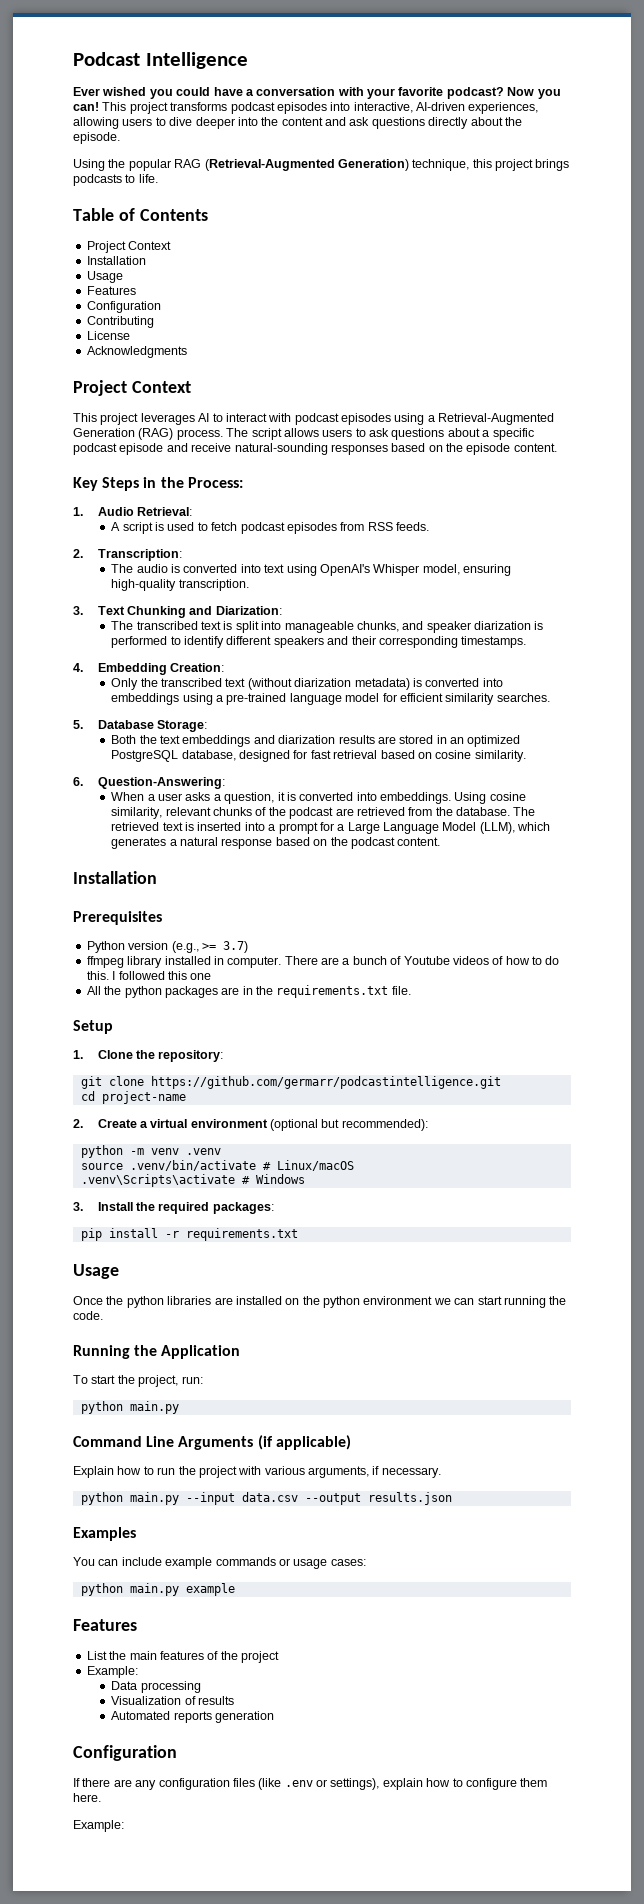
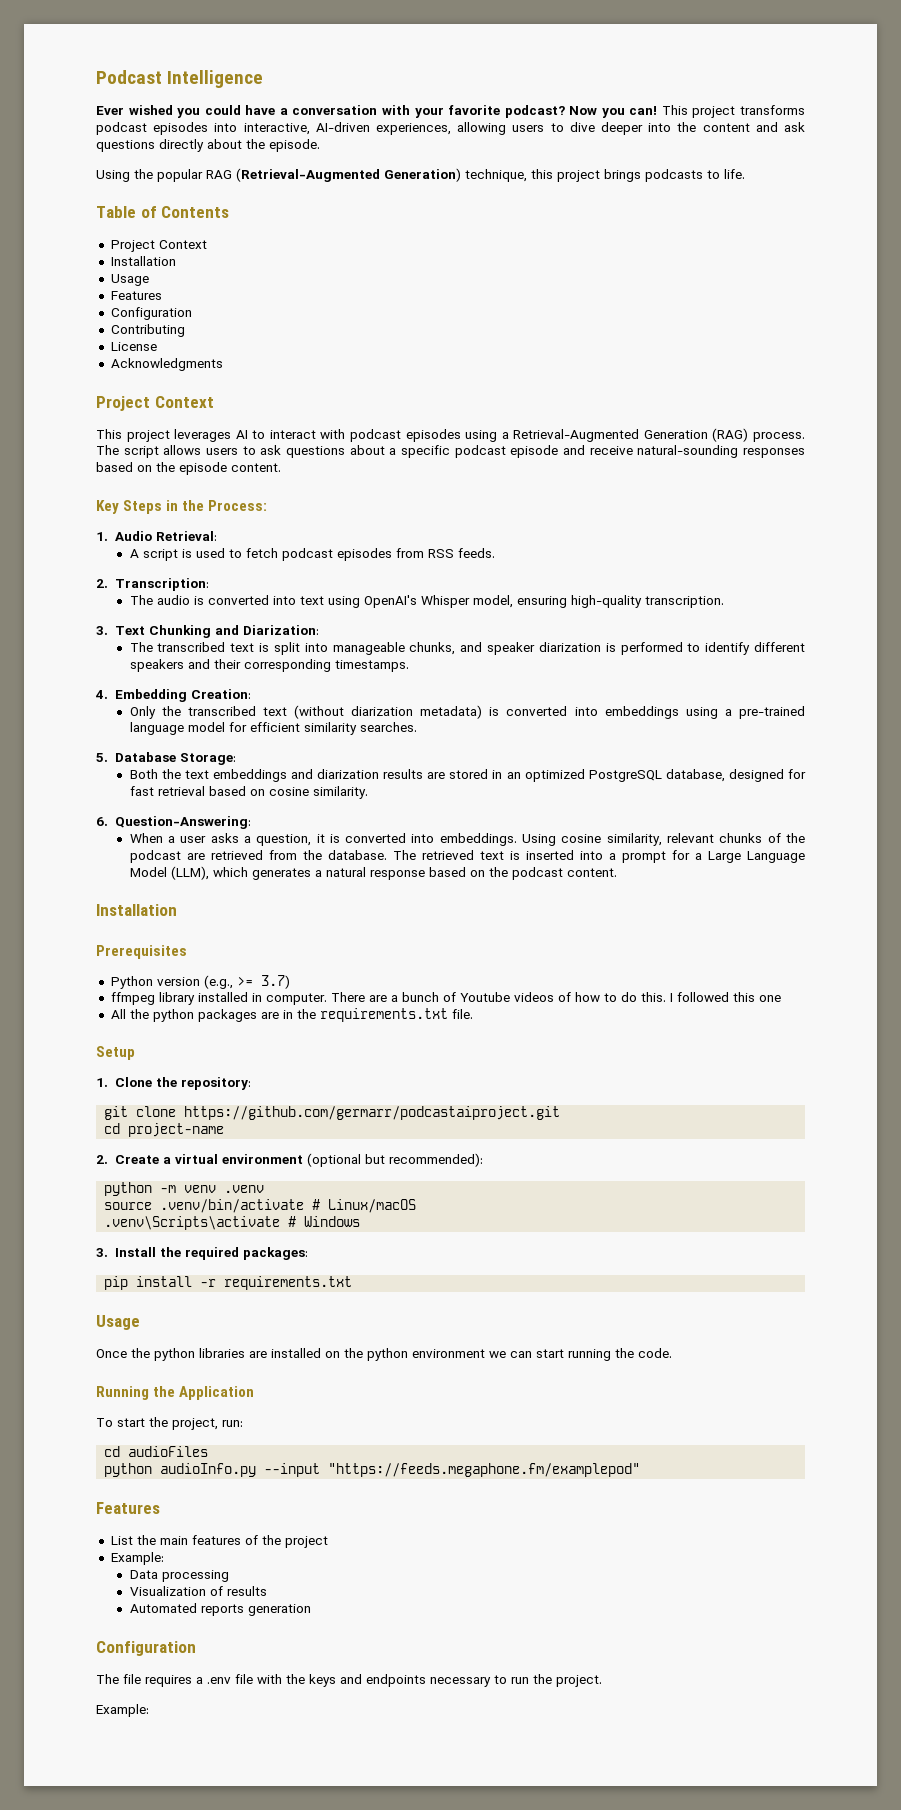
[150,1076,501,1089] https://github.com/germarr/podcastintelligence.git -> [184,1106,561,1120] https://github.com/germarr/podcastaiproject.git
[80,1401,179,1414] [73,1435,351,1450] [73,1466,441,1478] [80,1492,452,1505] [73,1527,136,1541] [73,1557,366,1569] [80,1583,235,1596] python main.py // Command Line Arguments (if applicable) // Explain how to run the project with various arguments, if necessary. // python main.py --input data.csv --output results.json // Examples // You can include example commands or usage cases: // python main.py example -> [104,1446,209,1457] [104,1463,641,1477] cd audioFiles // python audioInfo.py --input "https://feeds.megaphone.fm/examplepod"
[73,1778,548,1790] [73,1793,101,1802] If there are any configuration files (like .env or settings), explain how to configure them here. -> [96,1674,602,1687] The file requires a .env file with the keys and endpoints necessary to run the project.

